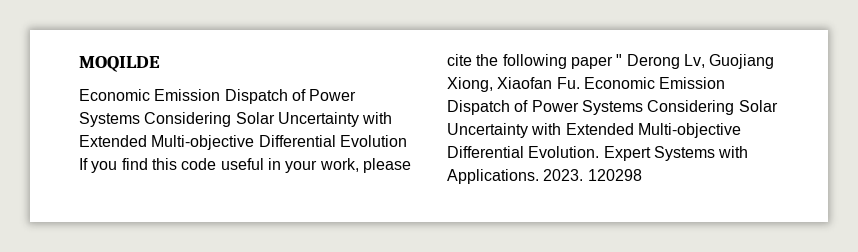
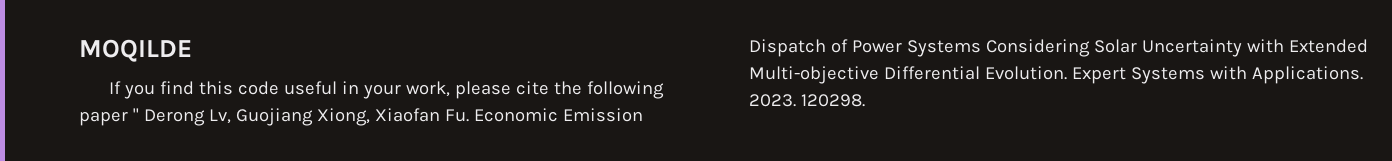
[79,89,357,104] [79,112,393,127] [79,135,407,150] Economic Emission Dispatch of Power Systems Considering Solar Uncertainty with Extended Multi-objective Differential Evolution -> (192, 50) none
[587,169,642,181] 120298 -> [800,94,865,107] 120298.

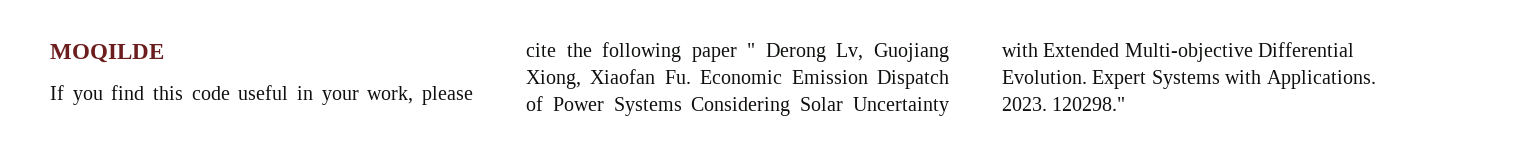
[800,94,865,107] 120298. -> [1052,97,1126,111] 120298."

